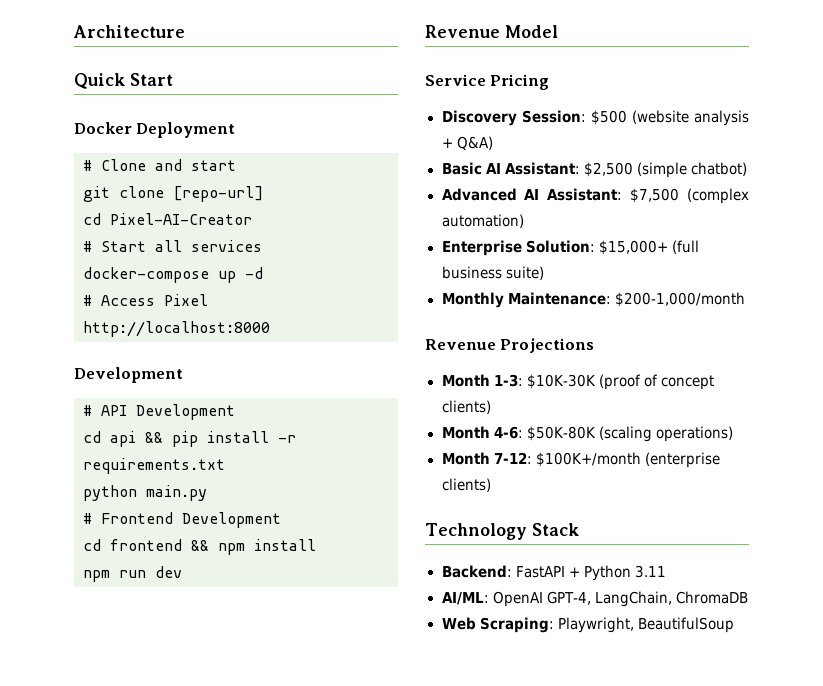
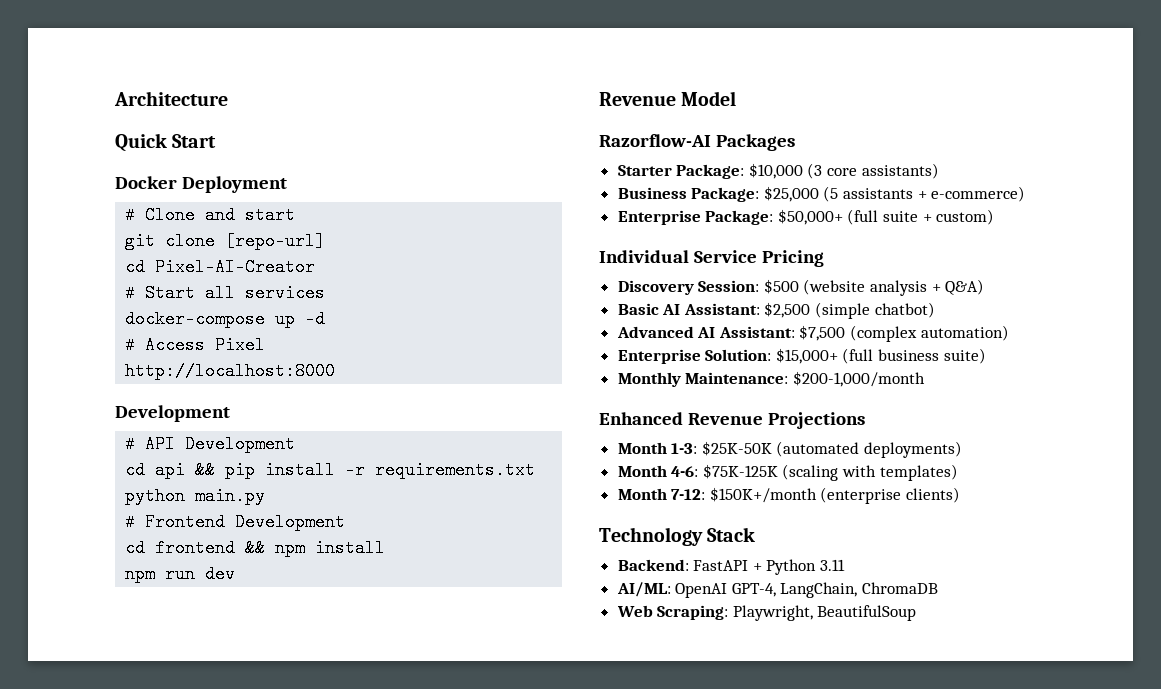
(558, 31) none -> [599,134,795,151] [617,163,939,179] [617,186,1026,202] [617,209,995,225] [599,250,689,263] Razorflow-AI Packages // Starter Package: $10,000 (3 core assistants) // Business Package: $25,000 (5 assistants + e-commerce) // Enterprise Package: $50,000+ (full suite + custom) // Individual
(745, 299) none -> [599,412,683,425] Enhanced
[526,374,714,390] [441,400,491,414] [441,426,733,442] $10K-30K (proof of concept clients) // Month 4-6: $50K-80K (scaling operations) -> [701,441,963,458] [617,464,958,481] $25K-50K (automated deployments) // Month 4-6: $75K-125K (scaling with templates)
[535,452,641,467] $100K+/month -> [709,487,817,503] $150K+/month

